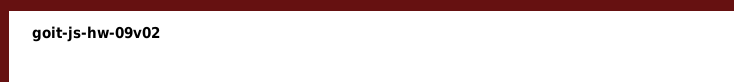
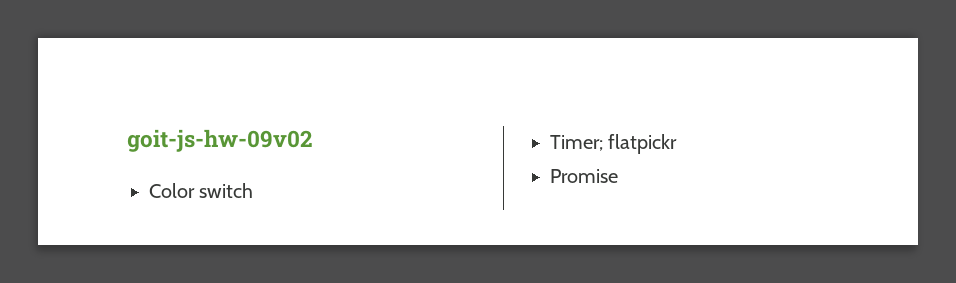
(160, 34) none -> [149,183,254,198] [550,134,678,154] [550,169,618,183] // Color switch // Timer; flatpickr // Promise

